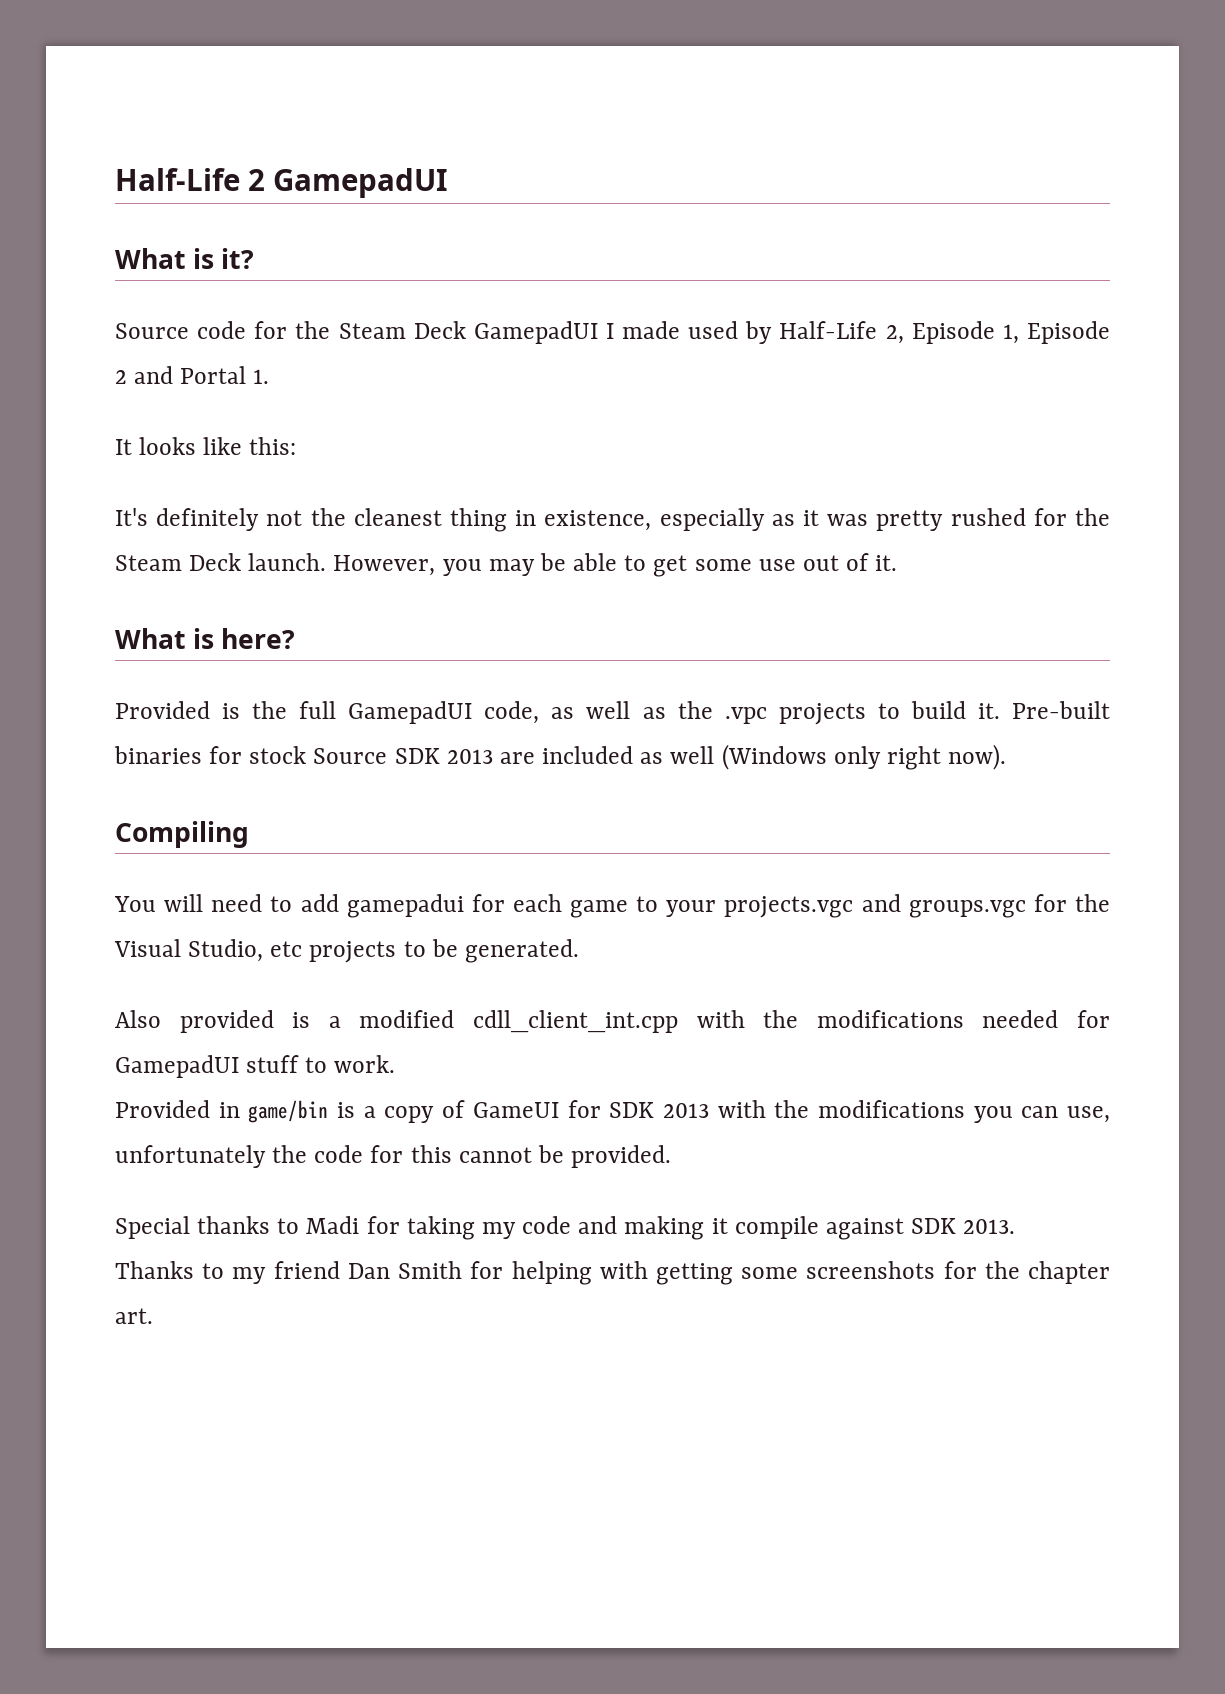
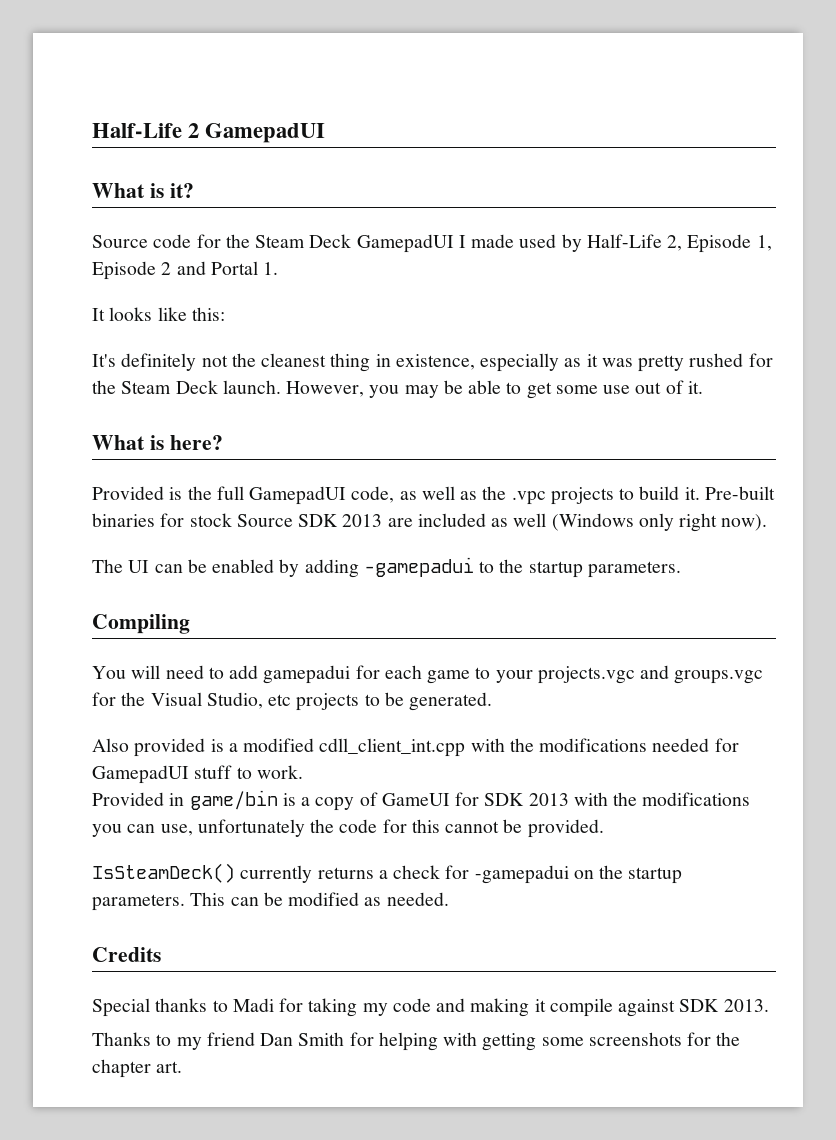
(1007, 757) none -> [92,557,681,578] // The UI can be enabled by adding -gamepadui to the startup parameters.
(672, 1156) none -> [92,863,683,884] [92,892,449,911] [92,947,161,962] // IsSteamDeck() currently returns a check for -gamepadui on the startup parameters. This can be modified as needed. // Credits

